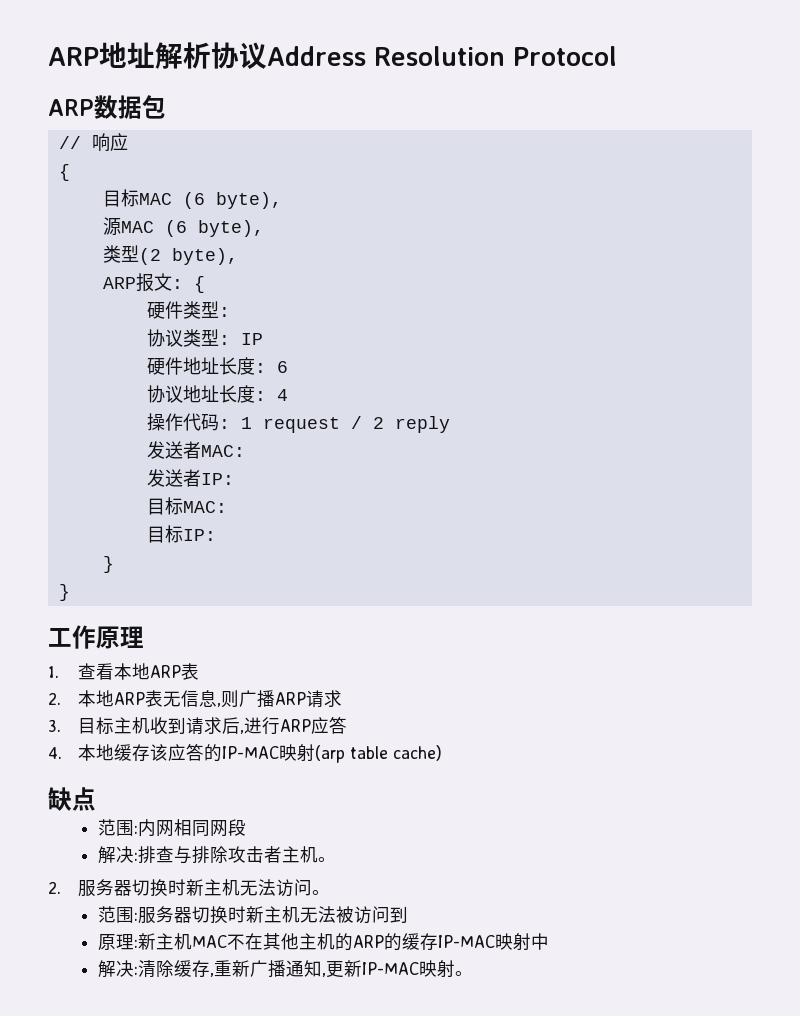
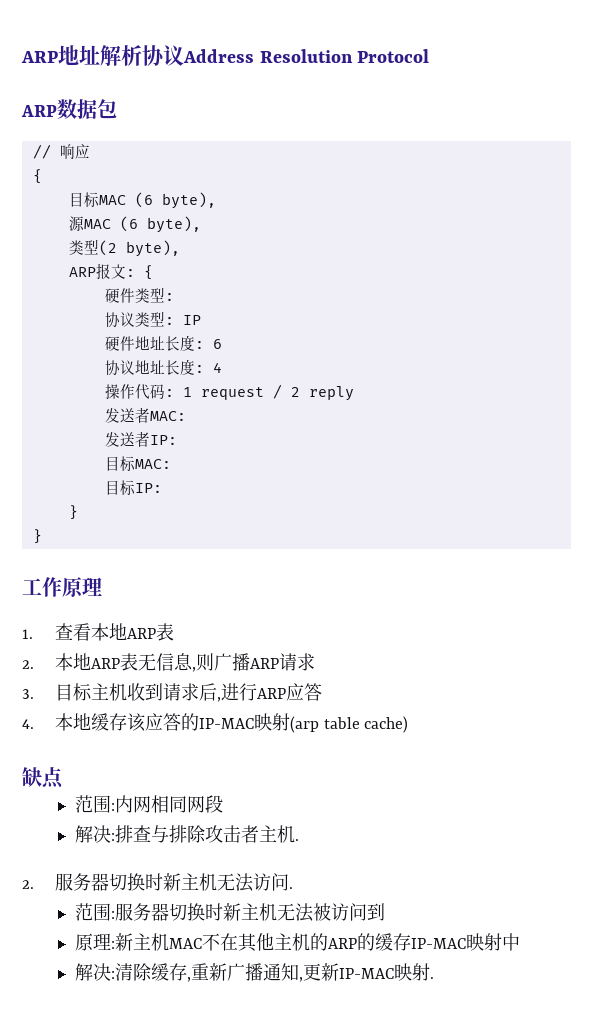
[317,857,336,862] 。 -> [294,839,299,841] .
[312,890,331,895] 。 -> [288,887,293,889] .
[454,971,473,976] 。 -> [429,977,434,979] .

